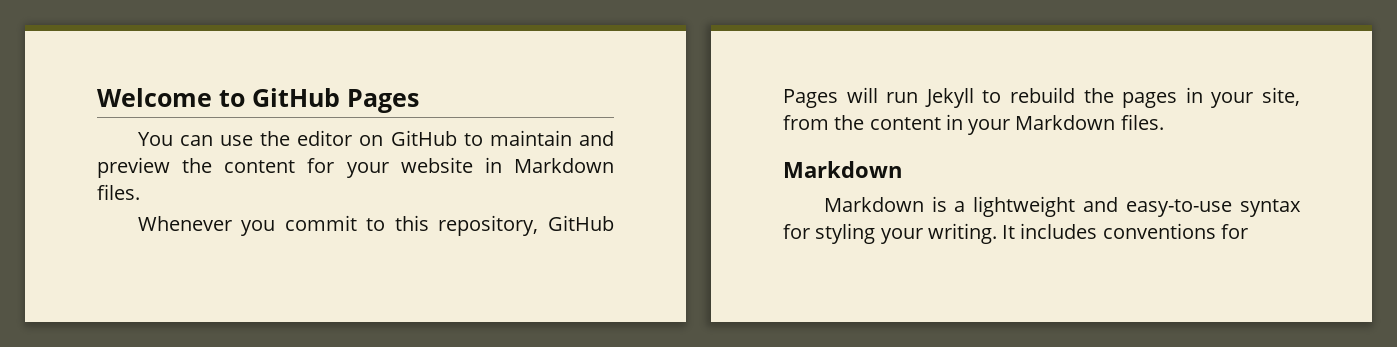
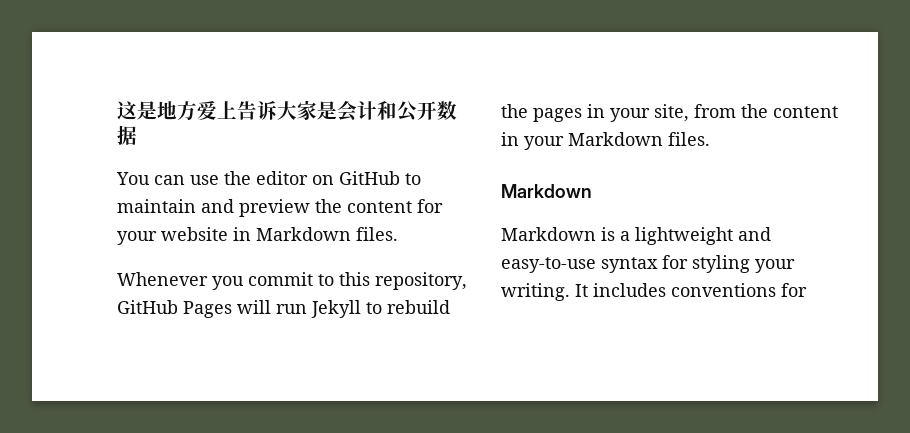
[97,88,419,113] Welcome to GitHub Pages -> [117,100,457,122] [117,125,137,145] 这是地方爱上告诉大家是会计和公开数据

